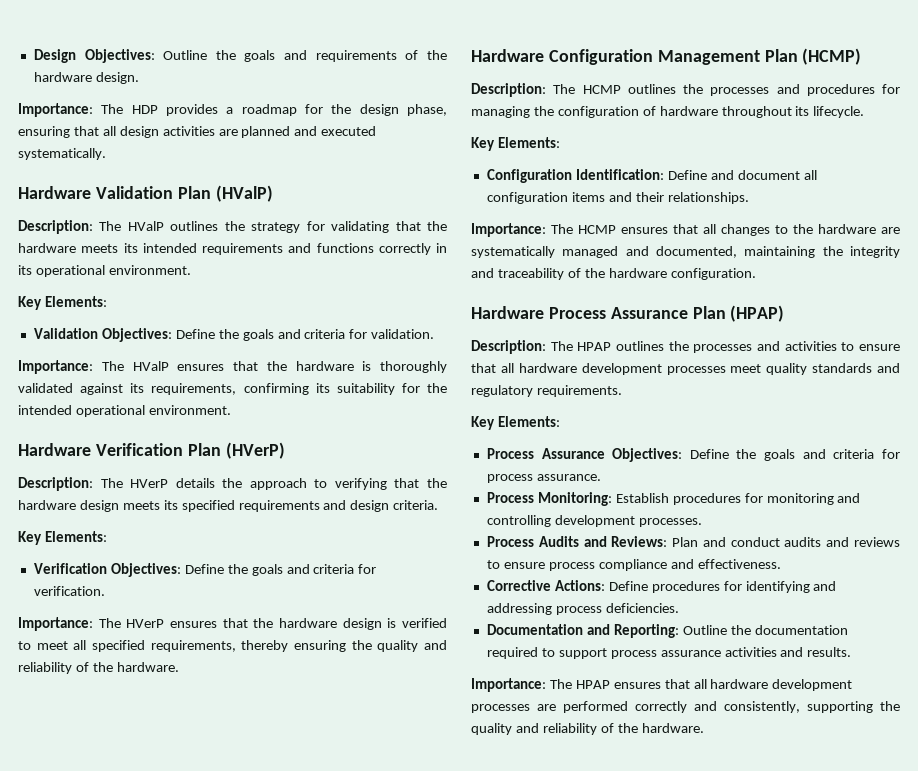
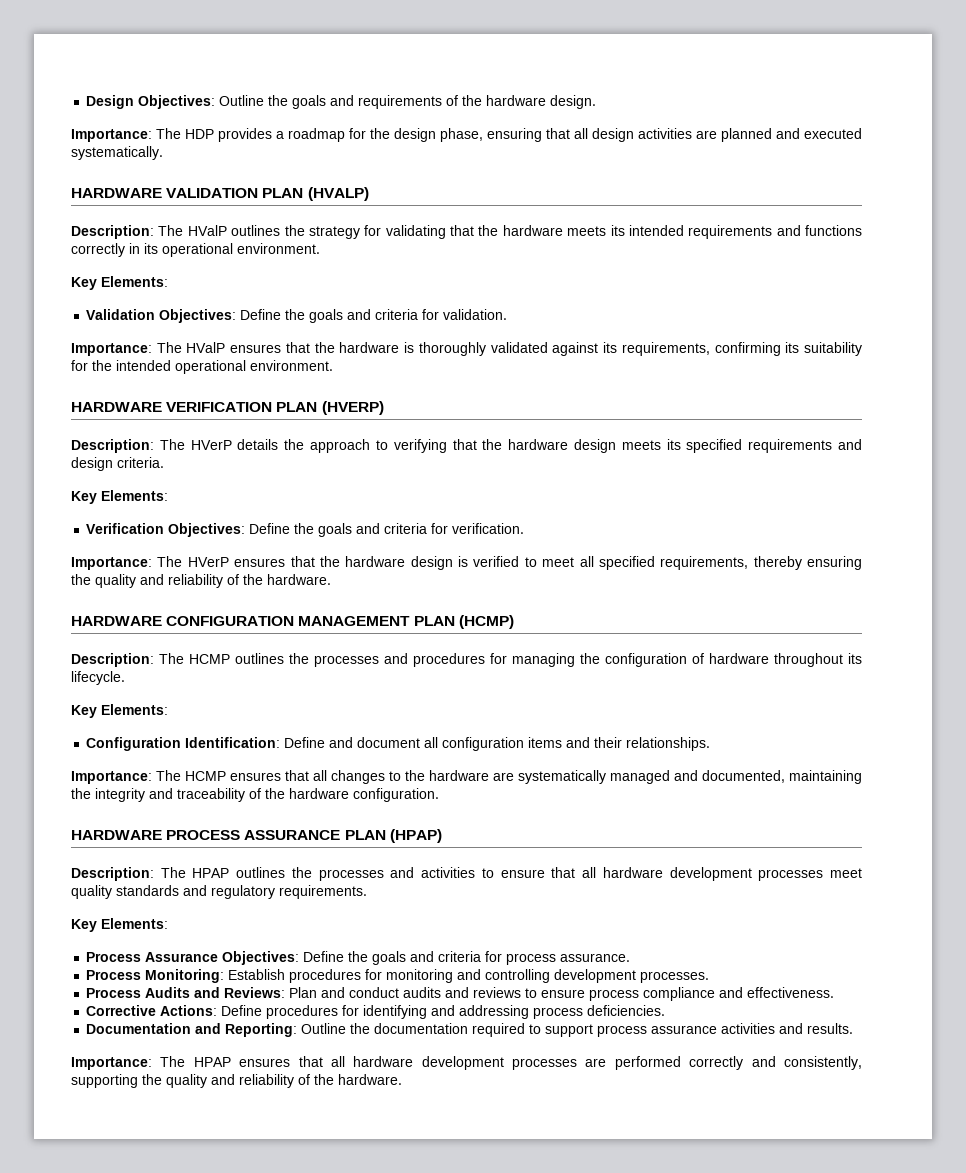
[18,185,273,202] Hardware Validation Plan (HValP) -> [71,187,369,201] HARDWARE VALIDATION PLAN (HVALP)
[18,442,285,459] Hardware Verification Plan (HVerP) -> [71,401,384,415] HARDWARE VERIFICATION PLAN (HVERP)
[471,49,798,65] Hardware Configuration Management Plan -> [71,616,455,626] HARDWARE CONFIGURATION MANAGEMENT PLAN
[471,306,726,319] Hardware Process Assurance Plan -> [71,830,386,840] HARDWARE PROCESS ASSURANCE PLAN

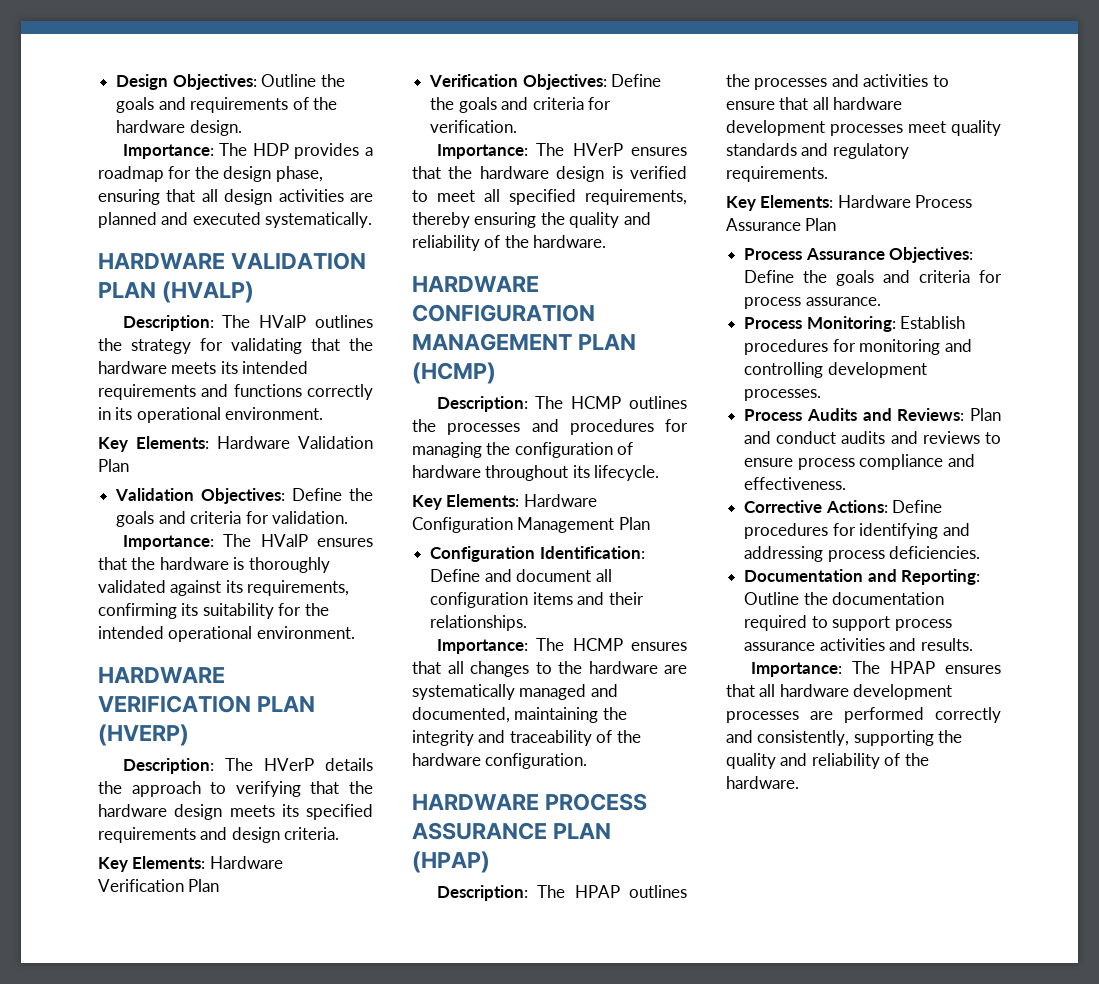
(168, 281) none -> [217,436,373,449] [98,459,129,472] Hardware Validation Plan
(168, 495) none -> [209,856,283,869] [98,879,220,892] Hardware Verification Plan
(168, 709) none -> [523,494,597,507] [412,517,650,533] Hardware Configuration Management Plan
(168, 923) none -> [837,195,973,208] [726,218,837,231] Hardware Process Assurance Plan

